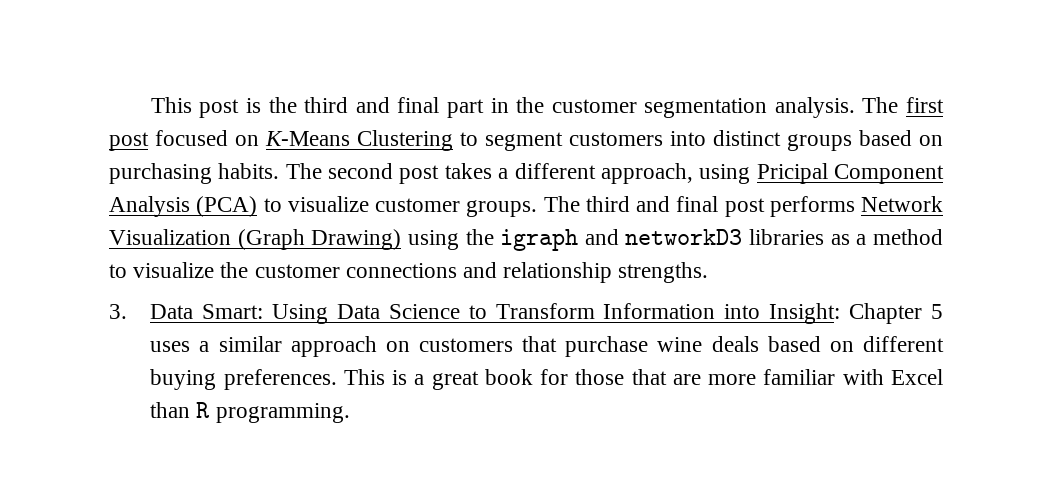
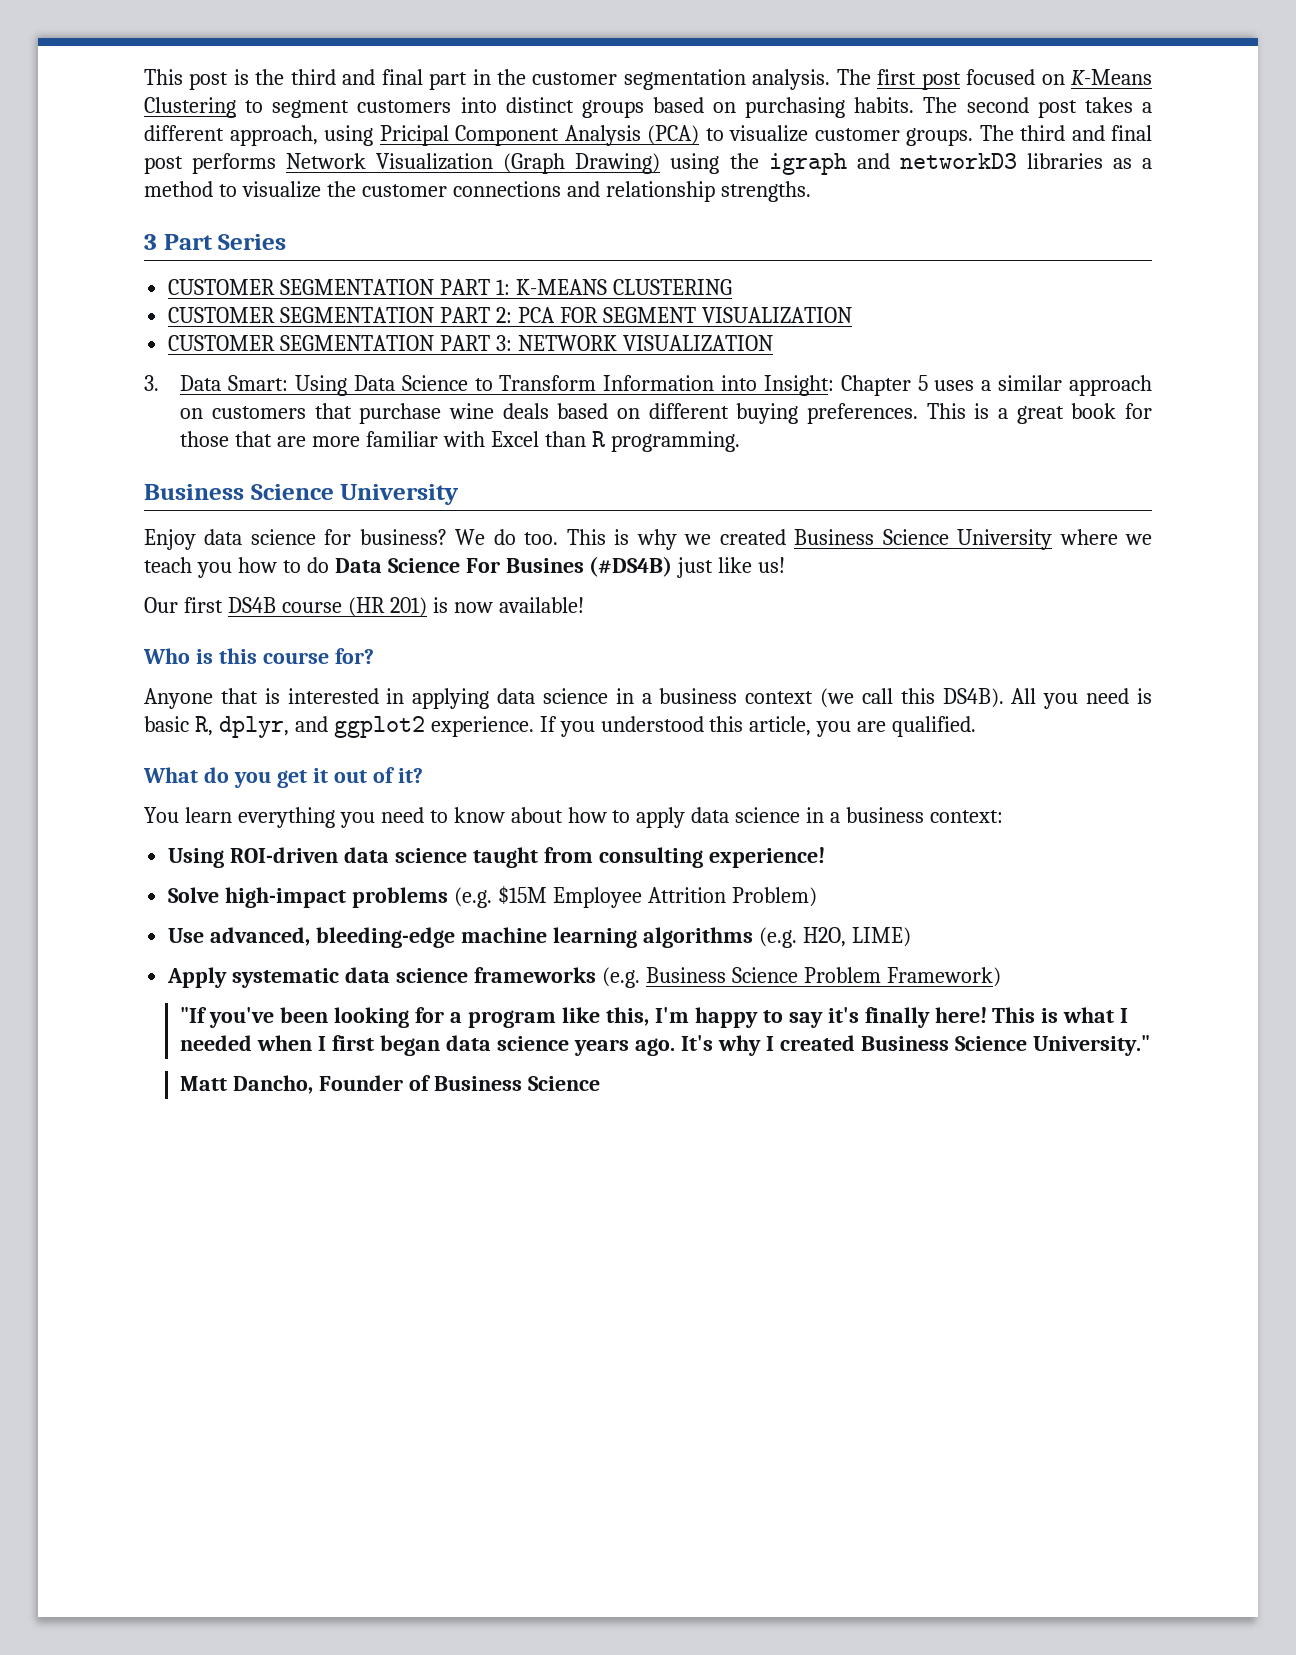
(709, 272) none -> [144,234,287,250] [168,279,732,295] [168,307,852,323] [168,335,773,351] // 3 Part Series // CUSTOMER SEGMENTATION PART 1: K-MEANS CLUSTERING // CUSTOMER SEGMENTATION PART 2: PCA FOR SEGMENT VISUALIZATION // CUSTOMER SEGMENTATION PART 3: NETWORK VISUALIZATION
(350, 413) none -> [144,484,460,505] [144,529,1153,550] [144,556,786,578] [144,597,584,617] [143,648,374,664] [144,688,1153,709] [144,716,977,738] [143,767,423,788] [144,807,1004,828] [168,847,825,868] [168,886,817,908] [168,927,911,948] [167,967,1001,988] [180,1007,1129,1028] [180,1035,1150,1056] [180,1075,601,1094] // Business Science University // Enjoy data science for business? We do too. This is why we created Business Science University where we teach you how to do Data Science For Busines (#DS4B) just like us! // Our first DS4B course (HR 201) is now available! // Who is this course for? // Anyone that is interested in applying data science in a business context (we call this DS4B). All you need is basic R, dplyr, and ggplot2 experience. If you understood this article, you are qualified. // What do you get it out of it? // You learn everything you need to know about how to apply data science in a business context: // Using ROI-driven data science taught from consulting experience! // Solve high-impact problems (e.g. $15M Employee Attrition Problem) // Use advanced, bleeding-edge machine learning algorithms (e.g. H2O, LIME) // Apply systematic data science frameworks (e.g. Business Science Problem Framework) // "If you've been looking for a program like this, I'm happy to say it's finally here! This is what I needed when I first began data science years ago. It's why I created Business Science University." // Matt Dancho, Founder of Business Science

